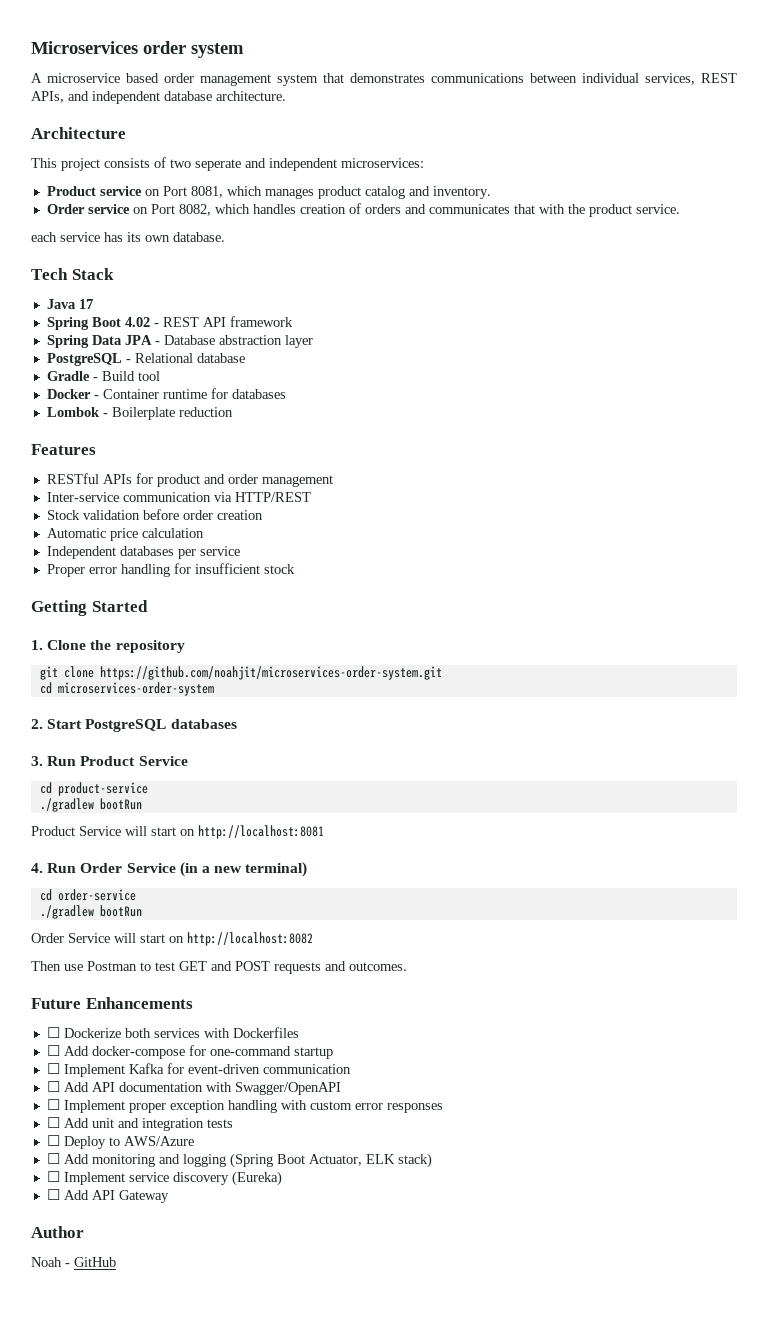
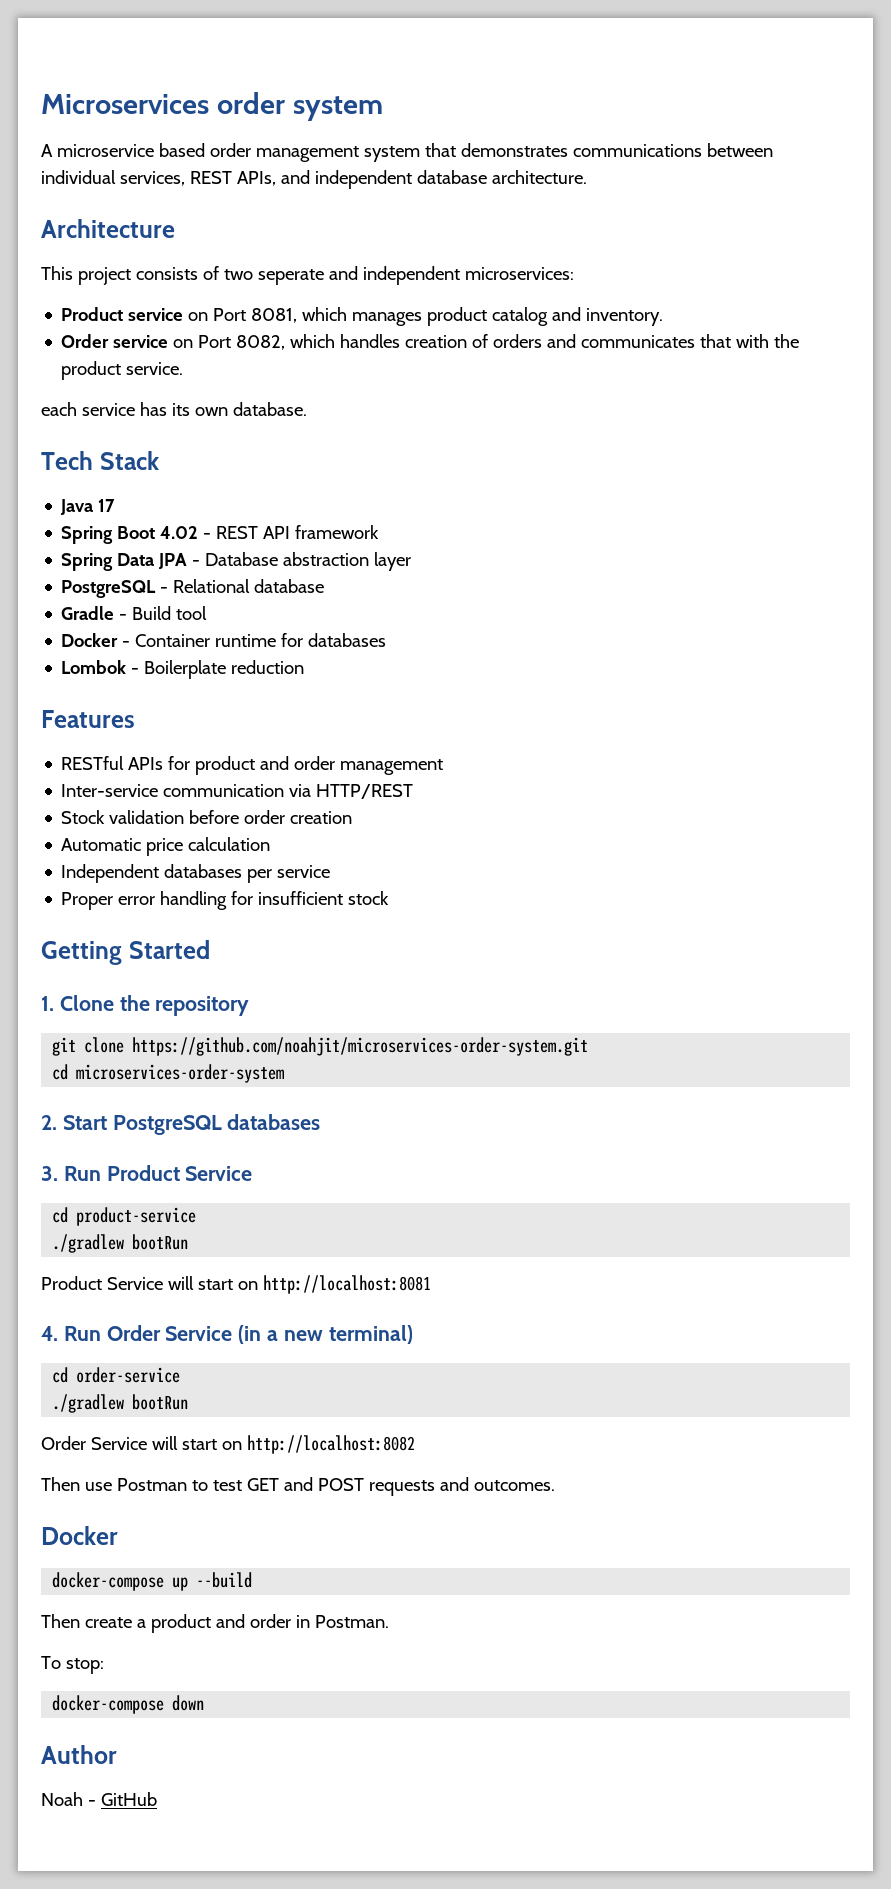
[31,997,193,1009] [46,1027,299,1038] [46,1045,333,1059] [46,1063,351,1077] [46,1081,341,1095] [46,1099,443,1113] [46,1117,233,1131] [46,1135,194,1149] [46,1153,432,1168] [46,1171,282,1186] [46,1189,169,1203] Future Enhancements // ☐ Dockerize both services with Dockerfiles // ☐ Add docker-compose for one-command startup // ☐ Implement Kafka for event-driven communication // ☐ Add API documentation with Swagger/OpenAPI // ☐ Implement proper exception handling with custom error responses // ☐ Add unit and integration tests // ☐ Deploy to AWS/Azure // ☐ Add monitoring and logging (Spring Boot Actuator, ELK stack) // ☐ Implement service discovery (Eureka) // ☐ Add API Gateway -> [41,1526,118,1545] [52,1572,253,1591] [41,1614,389,1633] [41,1656,104,1674] [52,1695,205,1714] Docker // docker-compose up --build // Then create a product and order in Postman. // To stop: // docker-compose down

